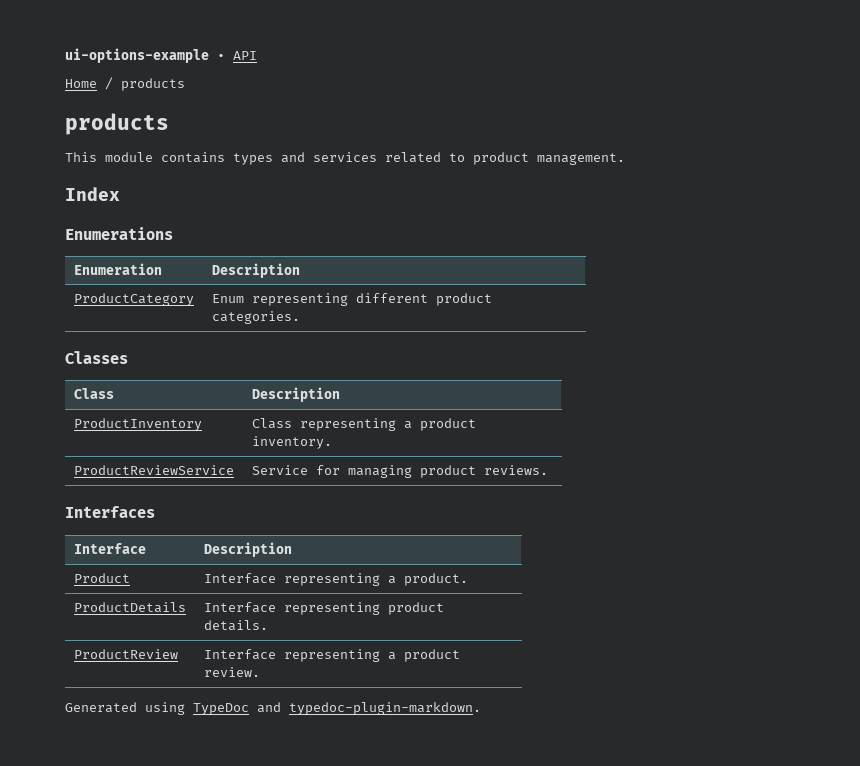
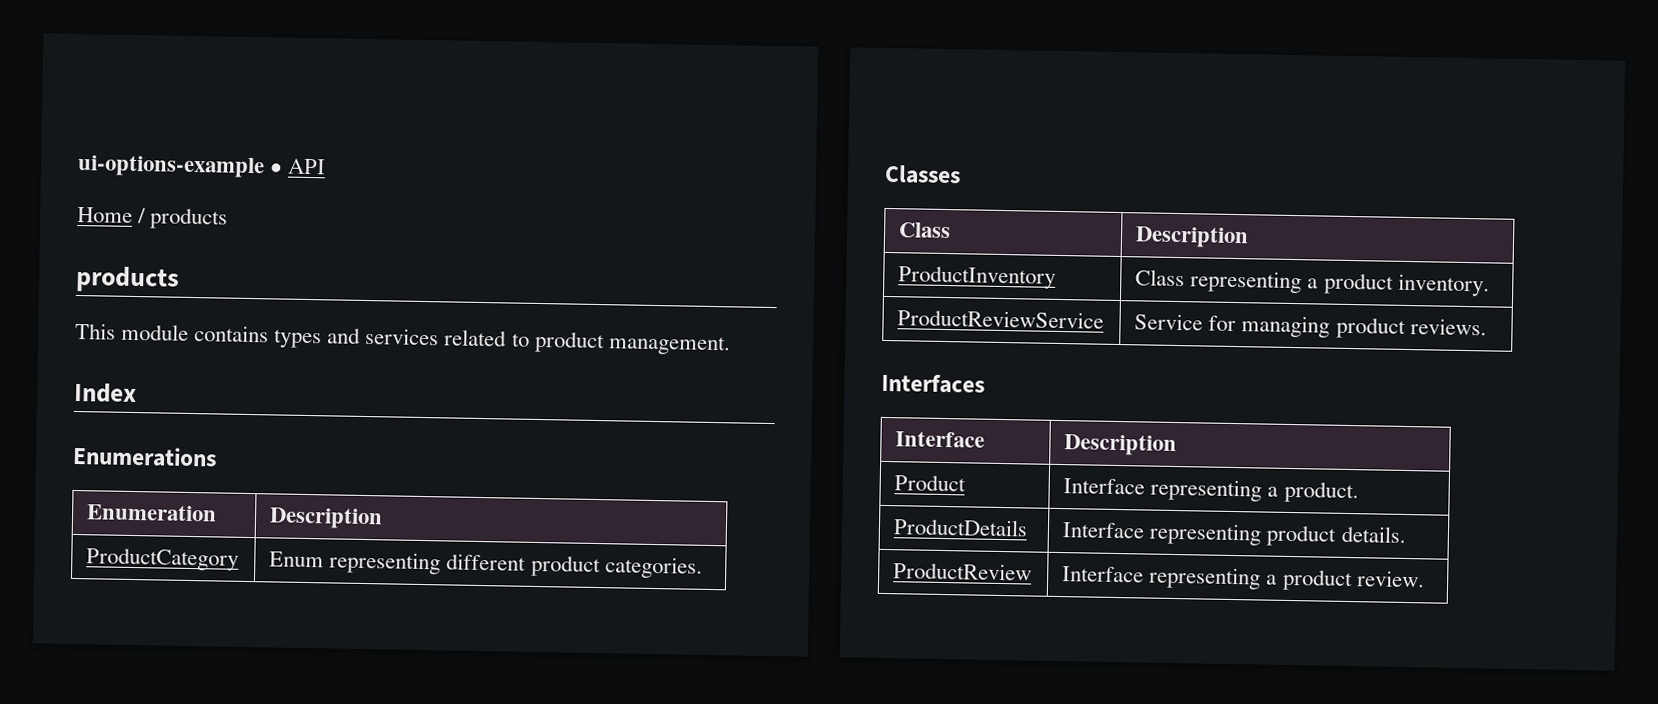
[65,702,481,715] // Generated using TypeDoc and typedoc-plugin-markdown. -> (1425, 579) none

